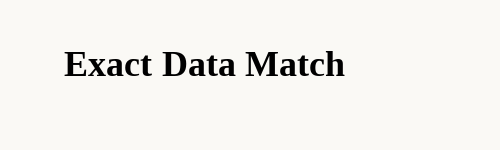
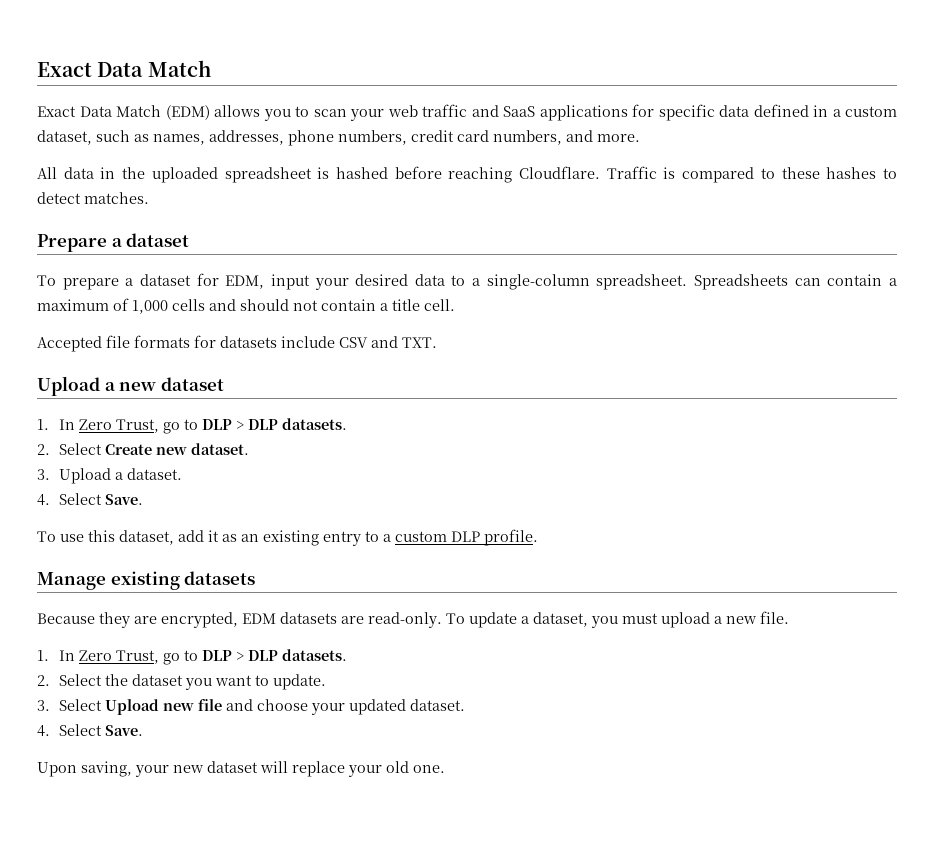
[64,51,346,76] Exact Data Match -> [37,60,211,77] [37,104,897,121] [37,130,640,146] [37,166,898,183] [37,192,149,204] [37,233,190,252] [37,273,897,290] [37,298,455,314] [37,335,437,352] [37,376,224,396] [37,418,347,434] [37,443,249,455] [37,468,182,484] [37,493,143,506] [37,529,538,546] [37,571,256,590] [37,611,789,628] [37,649,347,665] [37,674,326,690] [37,699,465,715] [37,724,143,737] [37,761,445,777] Exact Data Match // Exact Data Match (EDM) allows you to scan your web traffic and SaaS applications for specific data defined in a custom dataset, such as names, addresses, phone numbers, credit card numbers, and more. // All data in the uploaded spreadsheet is hashed before reaching Cloudflare. Traffic is compared to these hashes to detect matches. // Prepare a dataset // To prepare a dataset for EDM, input your desired data to a single-column spreadsheet. Spreadsheets can contain a maximum of 1,000 cells and should not contain a title cell. // Accepted file formats for datasets include CSV and TXT. // Upload a new dataset // 1. In Zero Trust, go to DLP > DLP datasets. // 2. Select Create new dataset. // 3. Upload a dataset. // 4. Select Save. // To use this dataset, add it as an existing entry to a custom DLP profile. // Manage existing datasets // Because they are encrypted, EDM datasets are read-only. To update a dataset, you must upload a new file. // 1. In Zero Trust, go to DLP > DLP datasets. // 2. Select the dataset you want to update. // 3. Select Upload new file and choose your updated dataset. // 4. Select Save. // Upon saving, your new dataset will replace your old one.

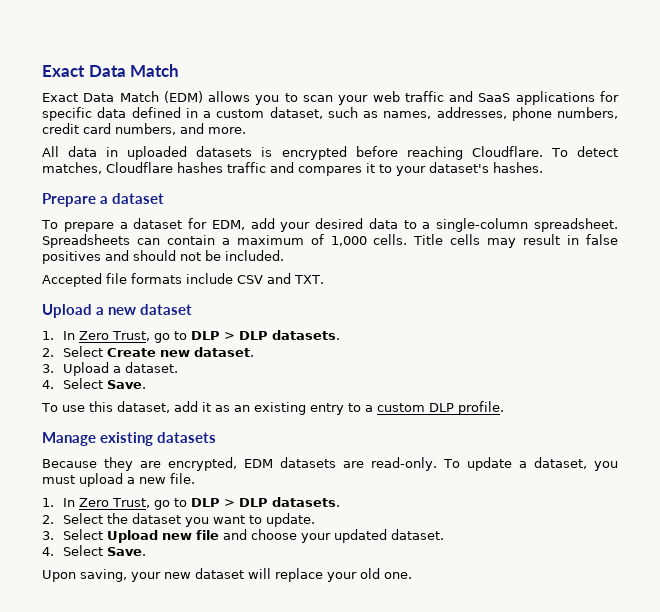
[122,166,898,183] [37,192,149,204] the uploaded spreadsheet is hashed before reaching Cloudflare. Traffic is compared to these hashes to detect matches. -> [127,146,618,160] [42,162,543,176] uploaded datasets is encrypted before reaching Cloudflare. To detect matches, Cloudflare hashes traffic and compares it to your dataset's hashes.
[270,274,310,290] input -> [250,218,275,229] add
[172,299,455,311] cells and should not contain a title cell. -> [373,234,618,248] [42,250,284,264] cells. Title cells may result in false positives and should not be included.
[194,335,277,348] for datasets -> (182, 278) none

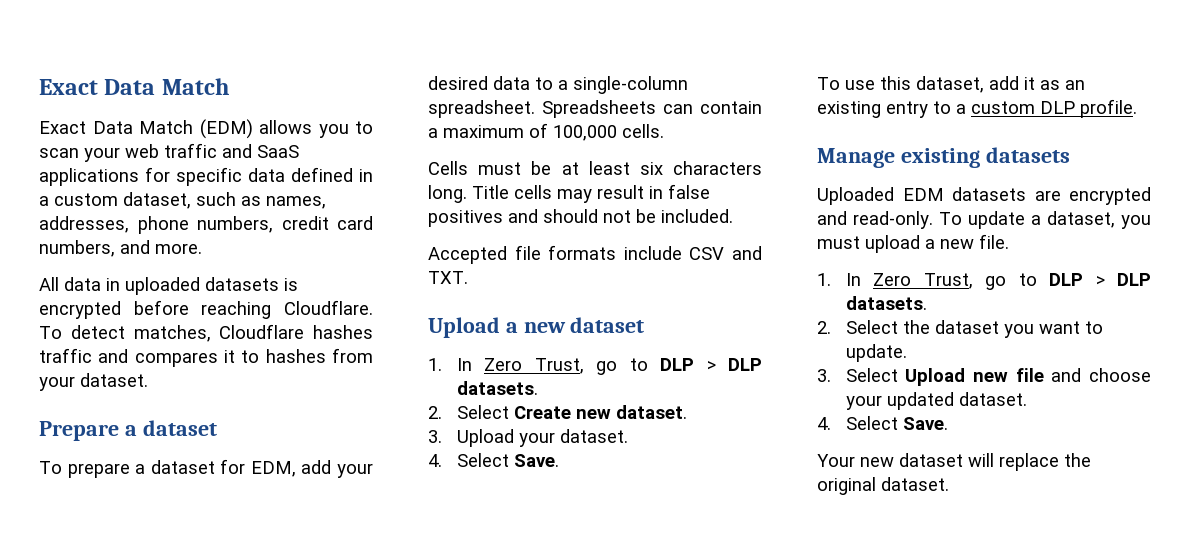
[396,162,543,176] your dataset's hashes. -> [265,348,374,363] [39,373,148,391] hashes from your dataset.
[330,236,367,246] 1,000 -> [553,125,617,141] 100,000
(408, 239) none -> [428,161,762,175] [428,185,467,203] // Cells must be at least six characters long.
[113,366,122,373] a -> [518,432,555,447] your
[42,457,238,471] Because they are encrypted, -> [817,187,894,205] Uploaded
(365, 464) none -> [1069,187,1151,205] [817,211,847,225] encrypted and
[42,569,161,582] Upon saving, your -> [817,454,855,467] Your
[327,568,412,582] your old one. -> [1064,453,1091,467] [817,477,949,495] the original dataset.

